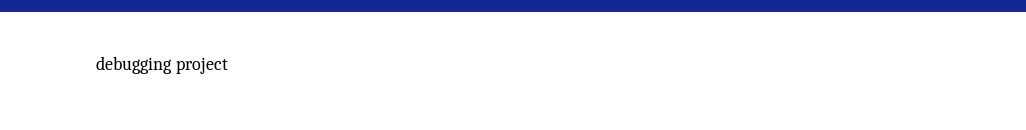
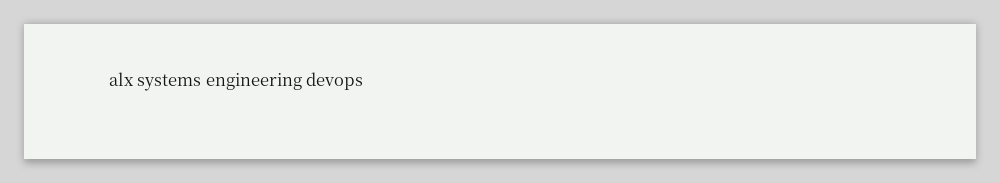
[96,56,228,74] debugging project -> [109,72,364,91] alx systems engineering devops

